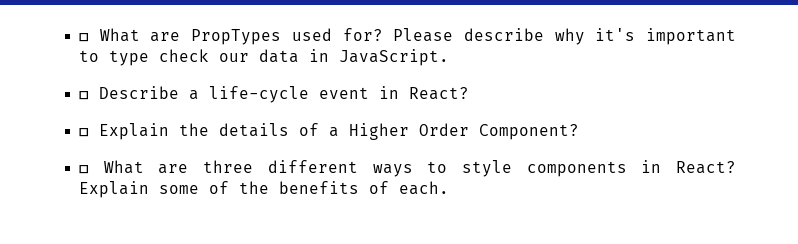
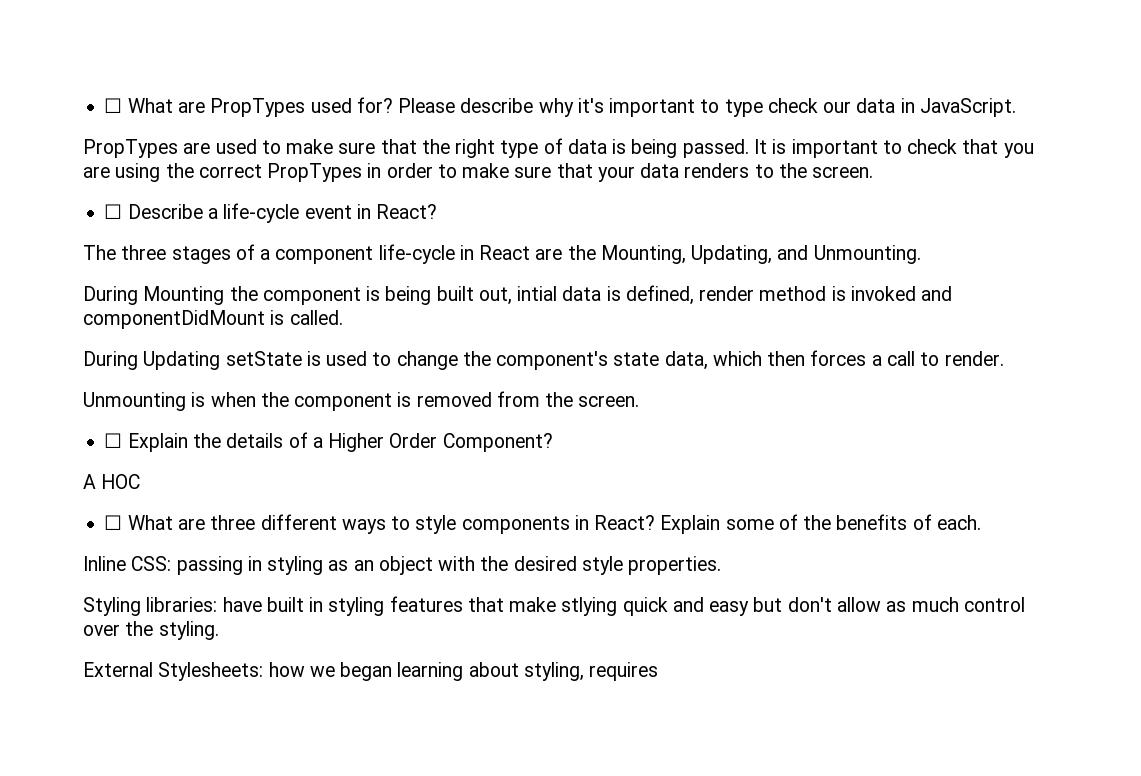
(450, 57) none -> [83,138,1034,158] [83,163,874,182] // PropTypes are used to make sure that the right type of data is being passed. It is important to check that you are using the correct PropTypes in order to make sure that your data renders to the screen.
(470, 93) none -> [83,244,921,264] [83,285,953,305] [83,310,343,329] [83,350,1004,370] [83,391,640,411] // The three stages of a component life-cycle in React are the Mounting, Updating, and Unmounting. // During Mounting the component is being built out, intial data is defined, render method is invoked and componentDidMount is called. // During Updating setState is used to change the component's state data, which then forces a call to render. // Unmounting is when the component is removed from the screen.
(580, 132) none -> [83,474,141,489] // A HOC
(450, 188) none -> [83,556,722,575] [83,596,1025,616] [83,621,219,640] [83,662,659,681] // Inline CSS: passing in styling as an object with the desired style properties. // Styling libraries: have built in styling features that make stlying quick and easy but don't allow as much control over the styling. // External Stylesheets: how we began learning about styling, requires

